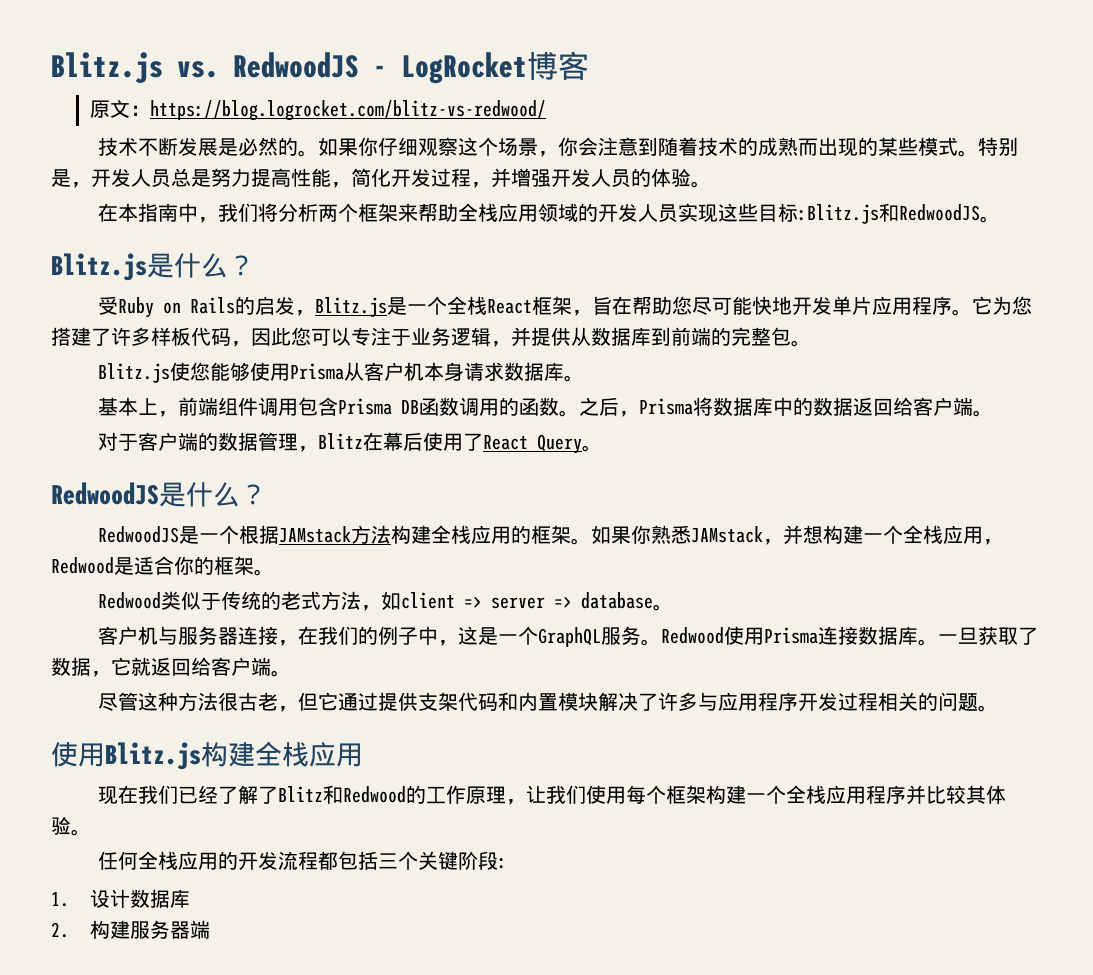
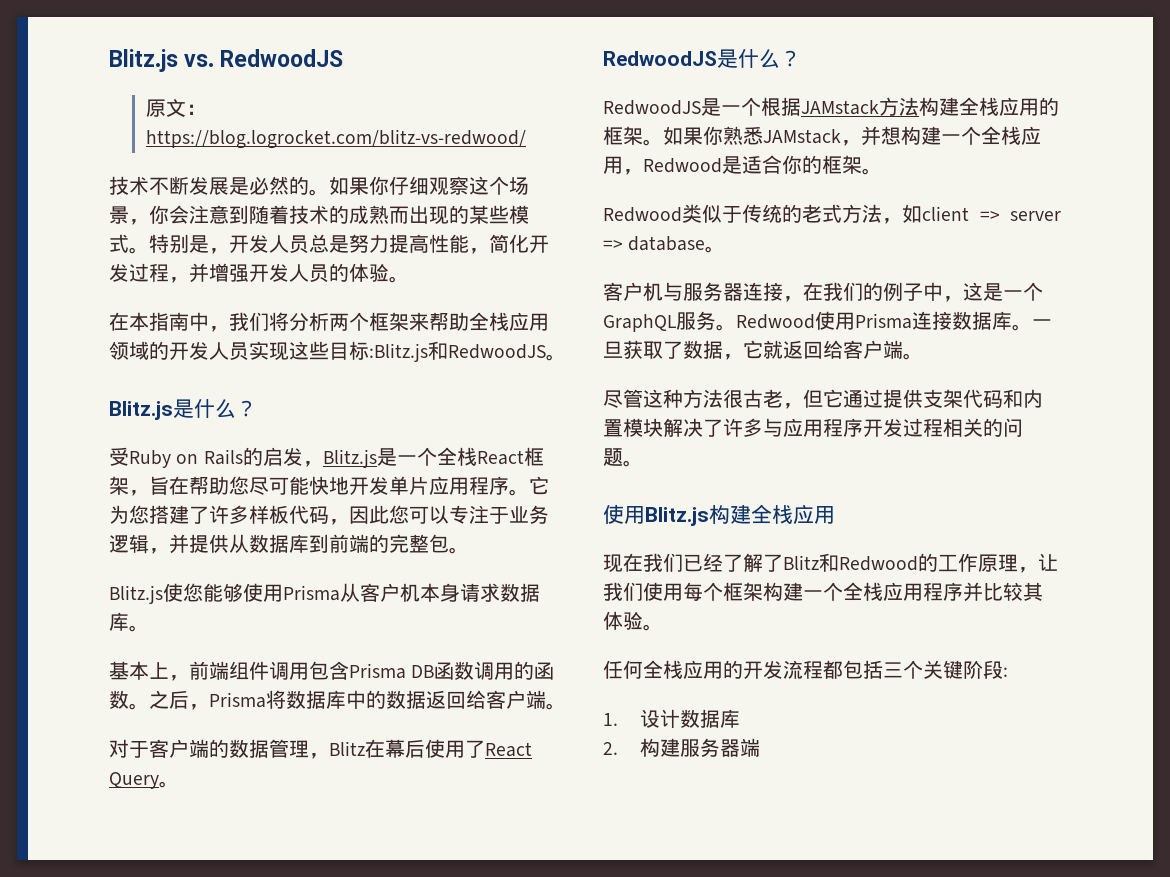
[373,51,589,84] - LogRocket博客 -> (344, 58) none

